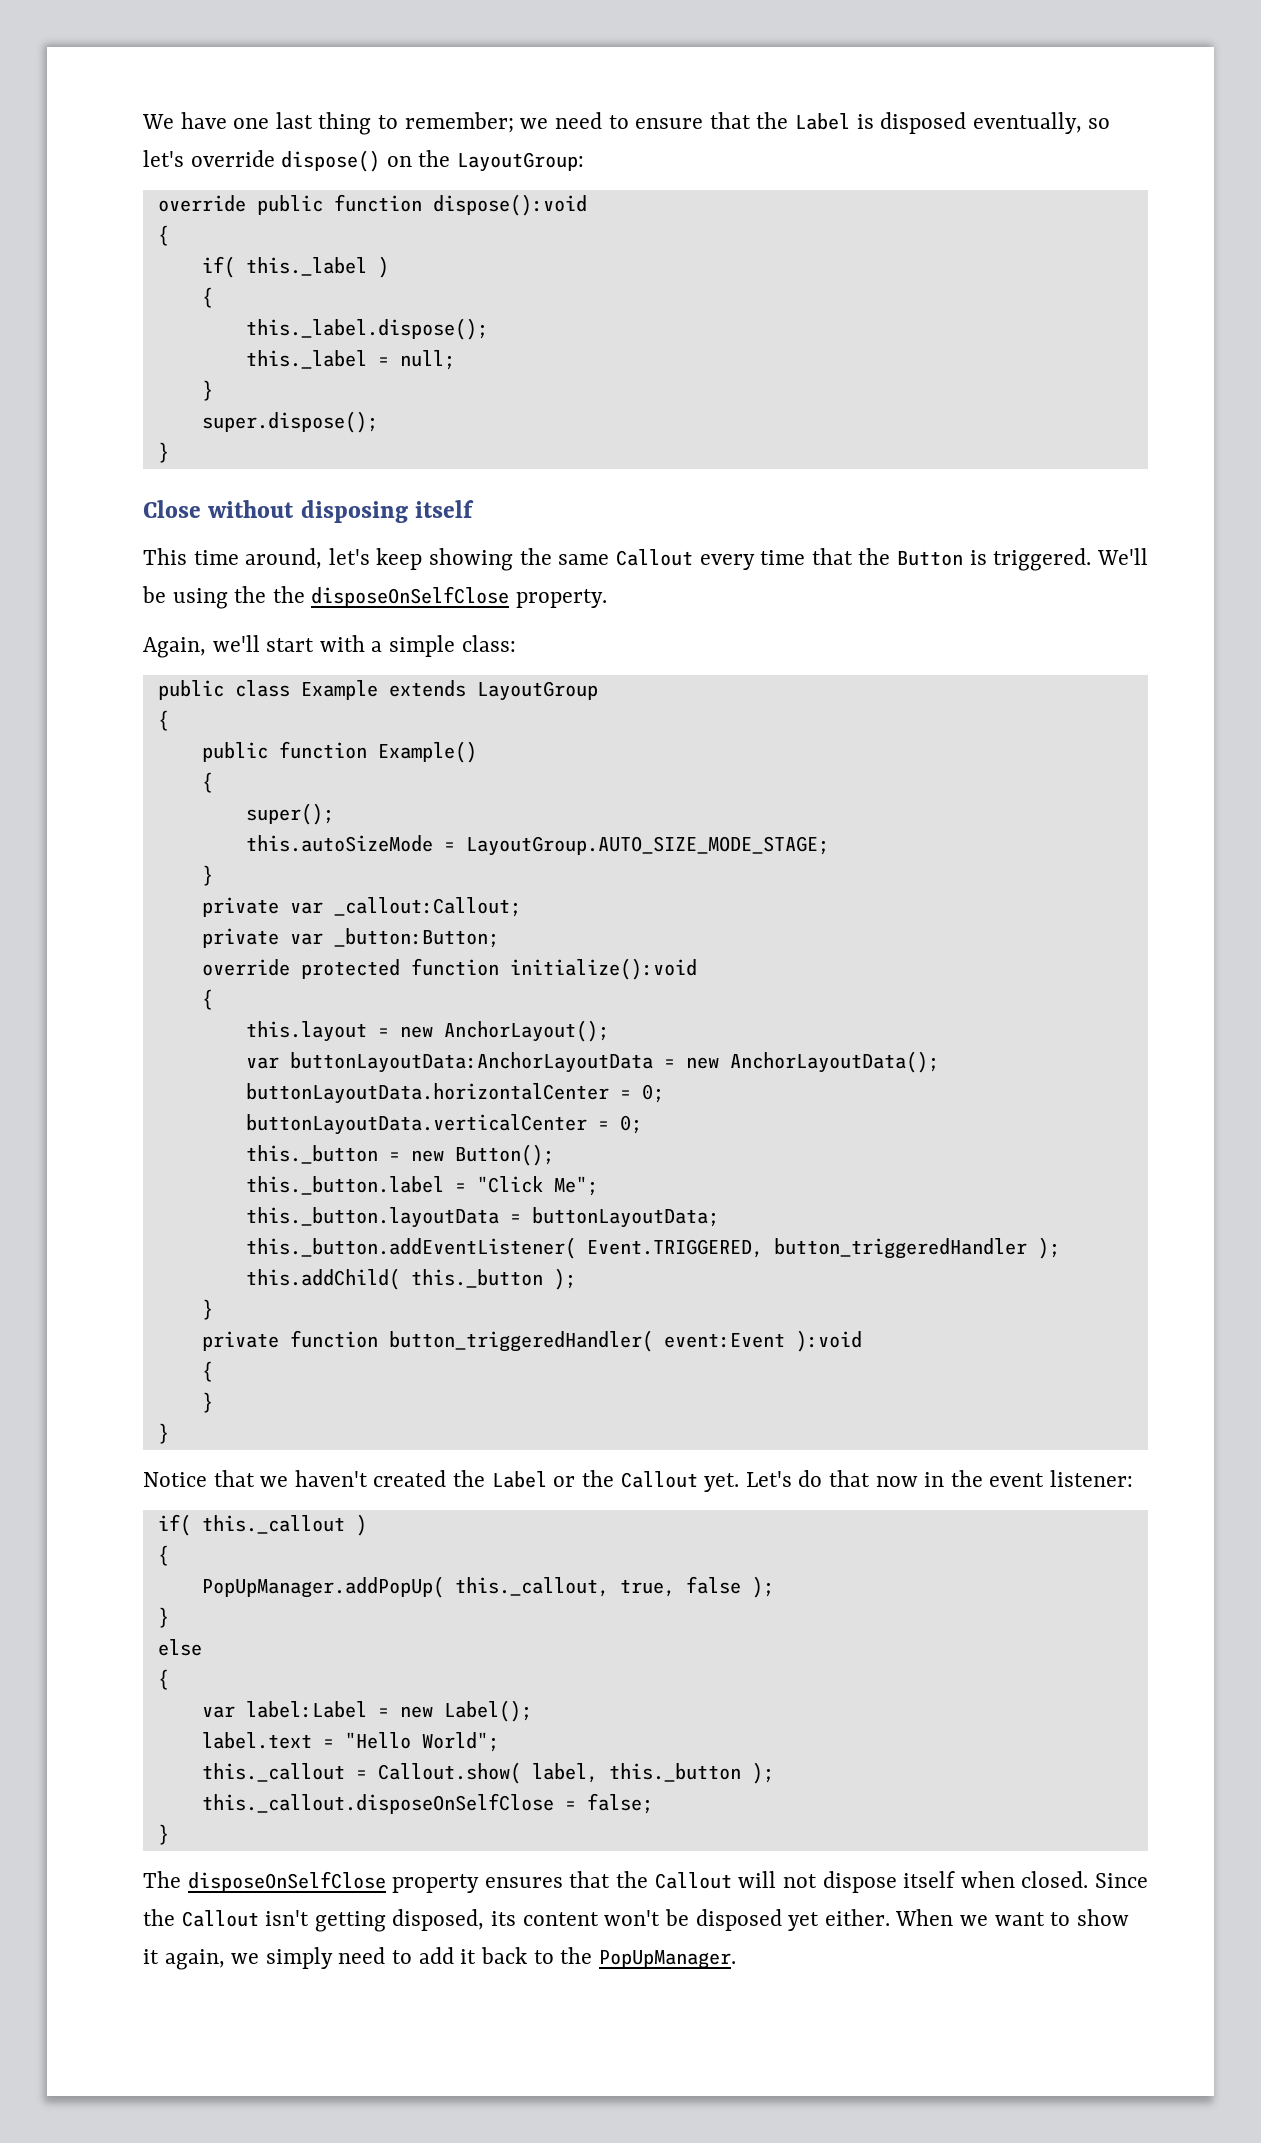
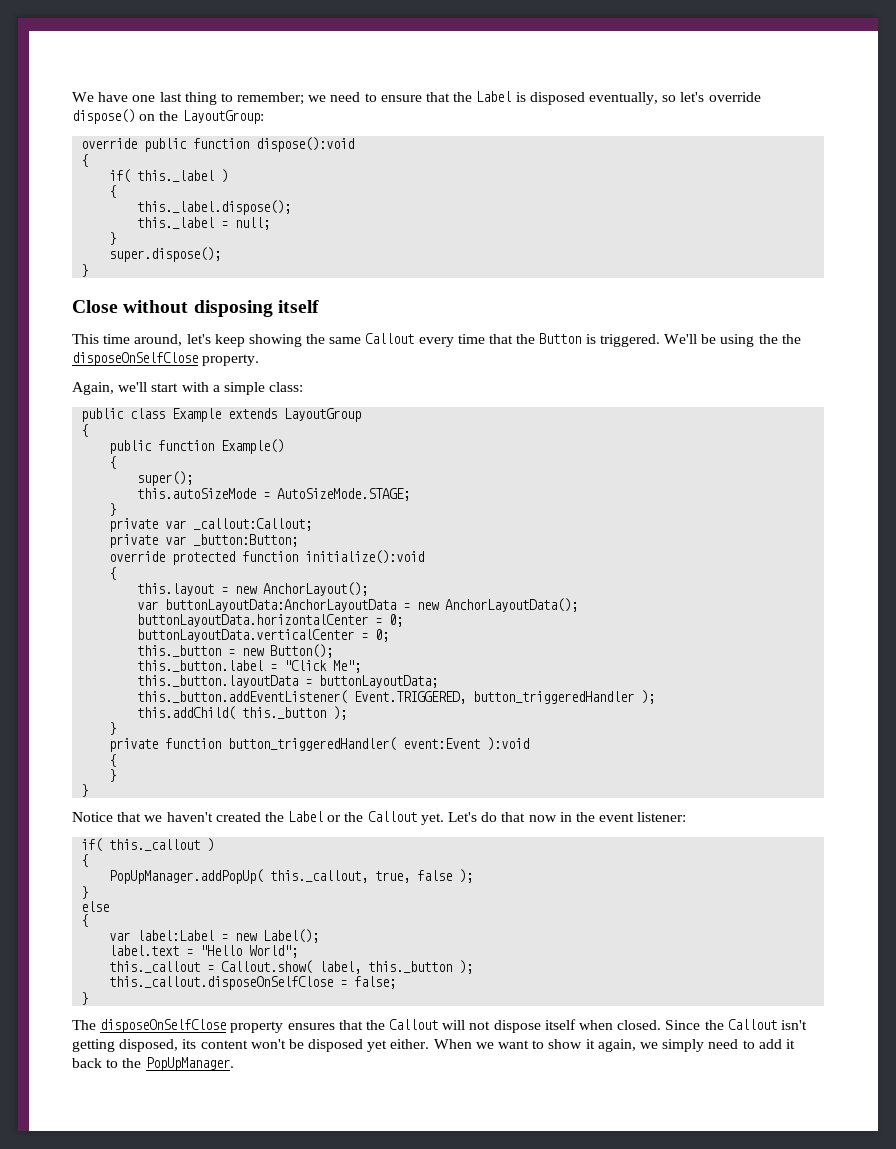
[465,836,829,856] LayoutGroup.AUTO_SIZE_MODE_STAGE; -> [277,488,411,501] AutoSizeMode.STAGE;

